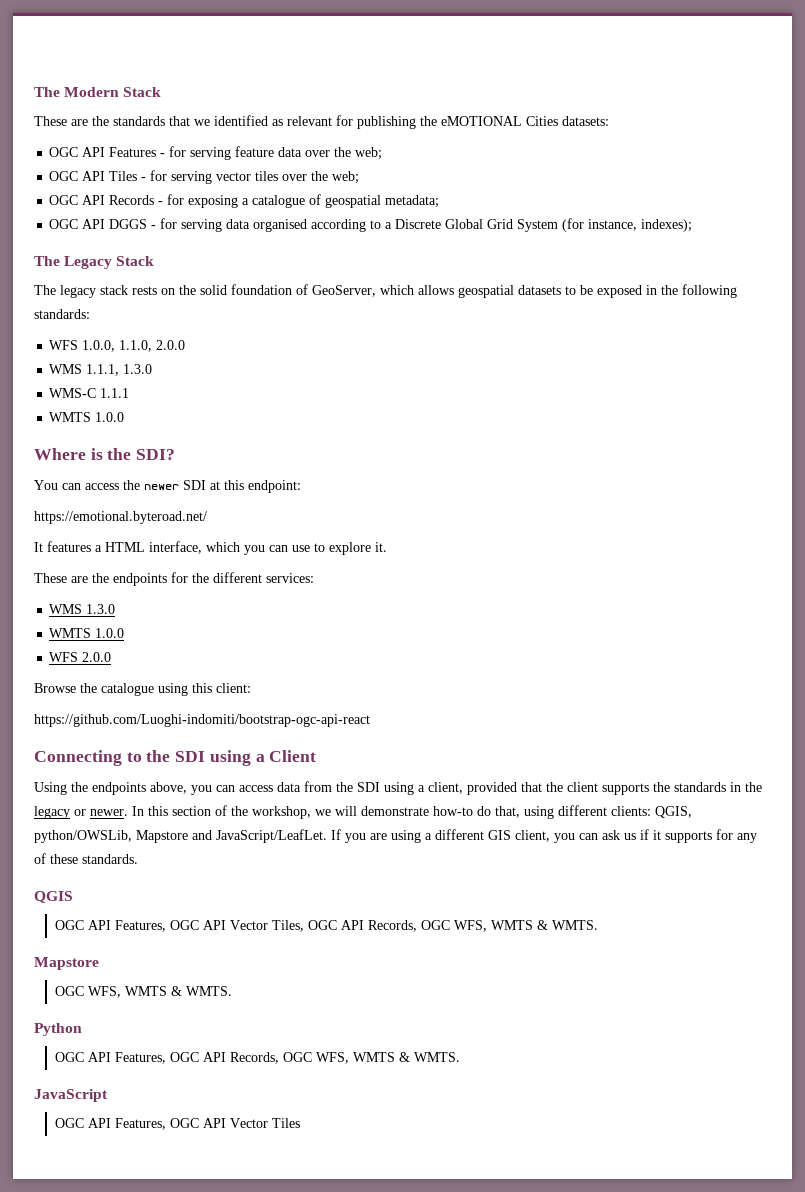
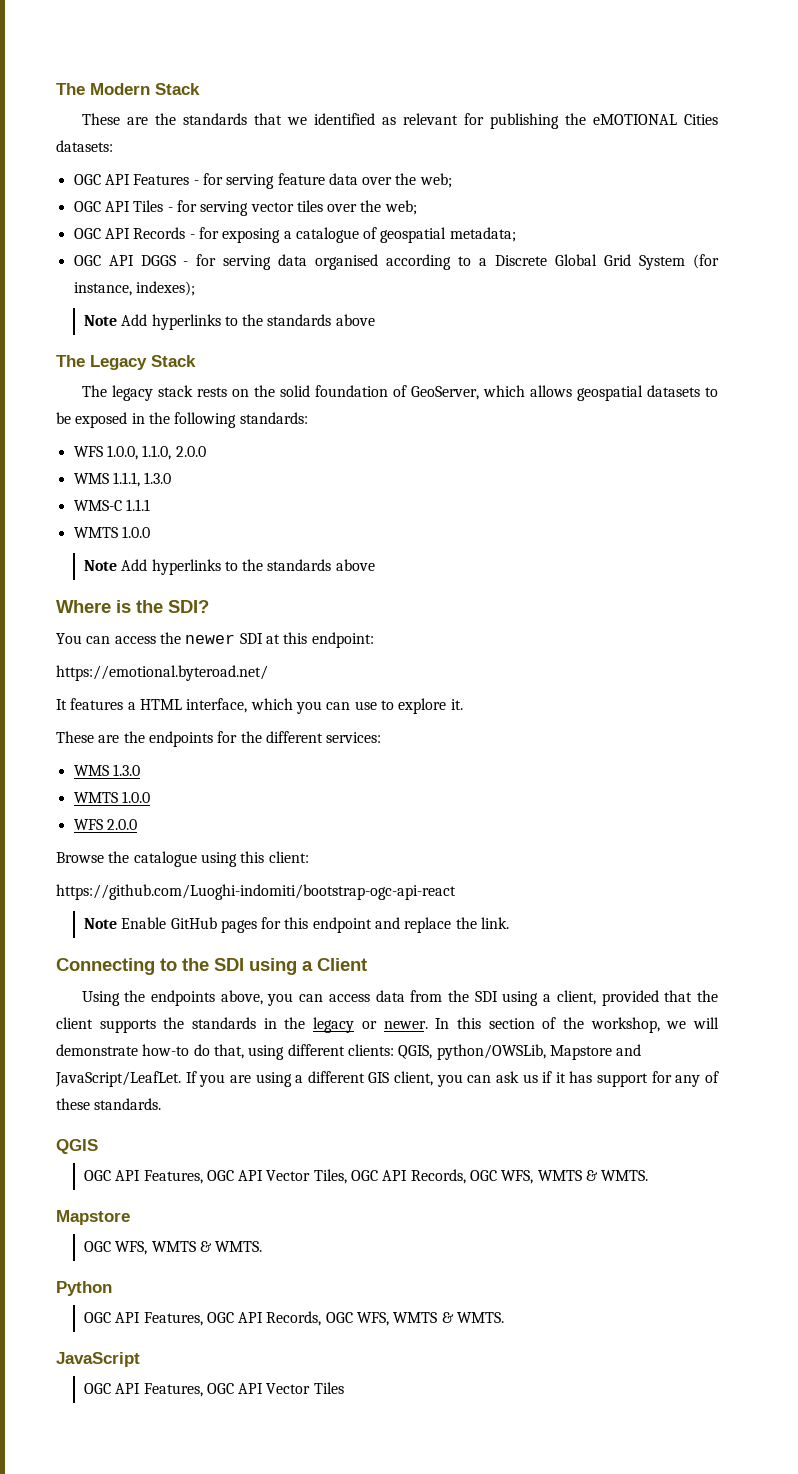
(693, 225) none -> [83,314,375,330] // Note Add hyperlinks to the standards above
(125, 417) none -> [83,559,375,575] // Note Add hyperlinks to the standards above
(370, 720) none -> [83,917,510,933] // Note Enable GitHub pages for this endpoint and replace the link.
[665,831,712,843] supports -> [569,1071,649,1087] has support

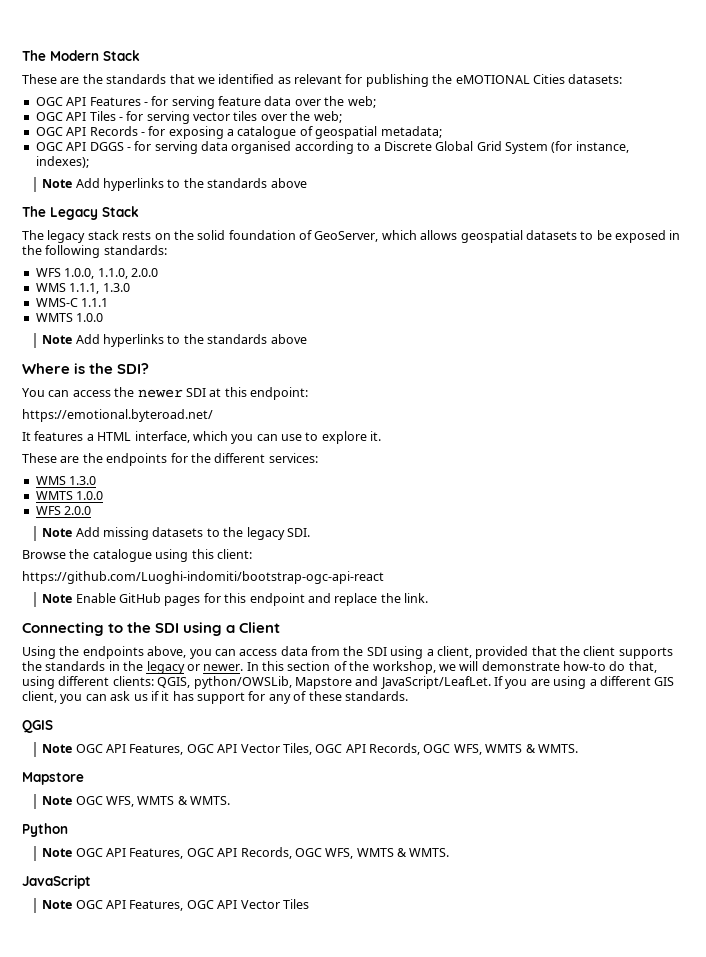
(137, 824) none -> [42,527,310,540] // Note Add missing datasets to the legacy SDI.
(98, 1146) none -> [42,744,73,753] Note
(130, 1217) none -> [42,796,73,805] Note
(112, 1288) none -> [42,848,73,857] Note
(140, 1359) none -> [42,900,73,909] Note

